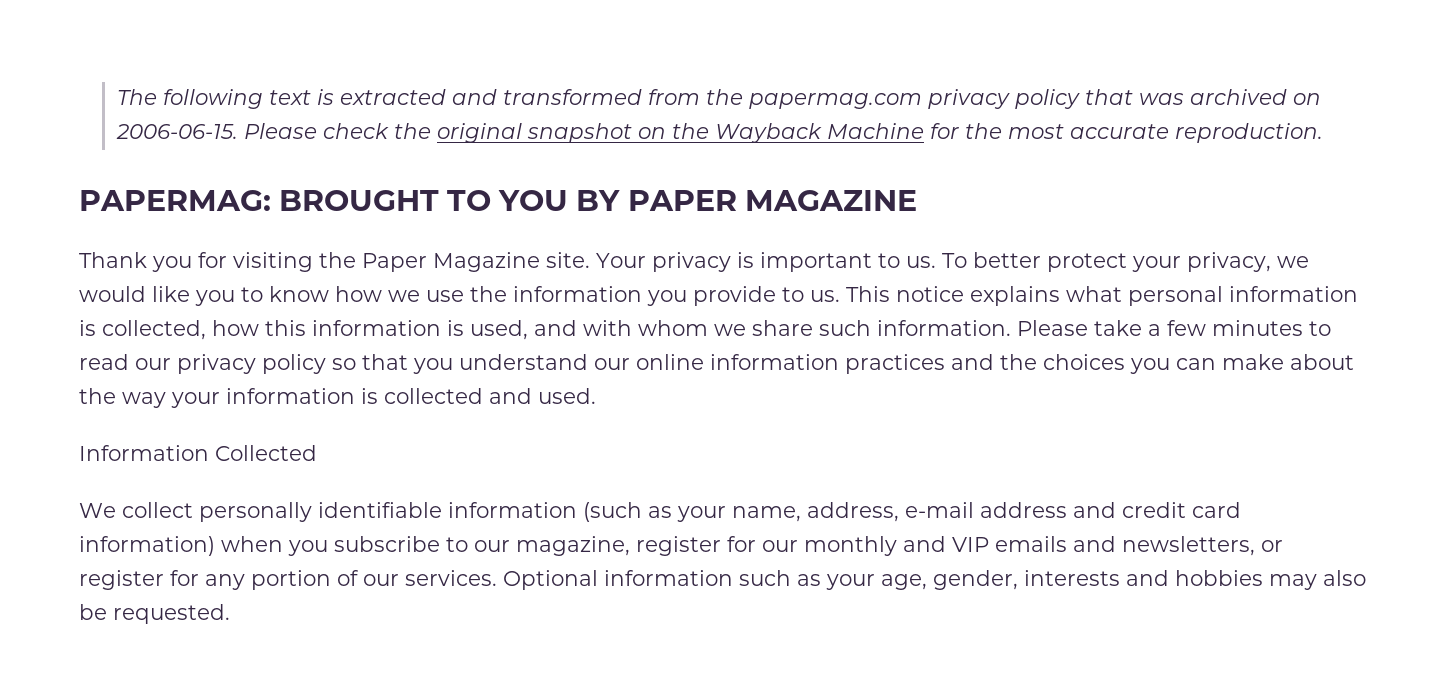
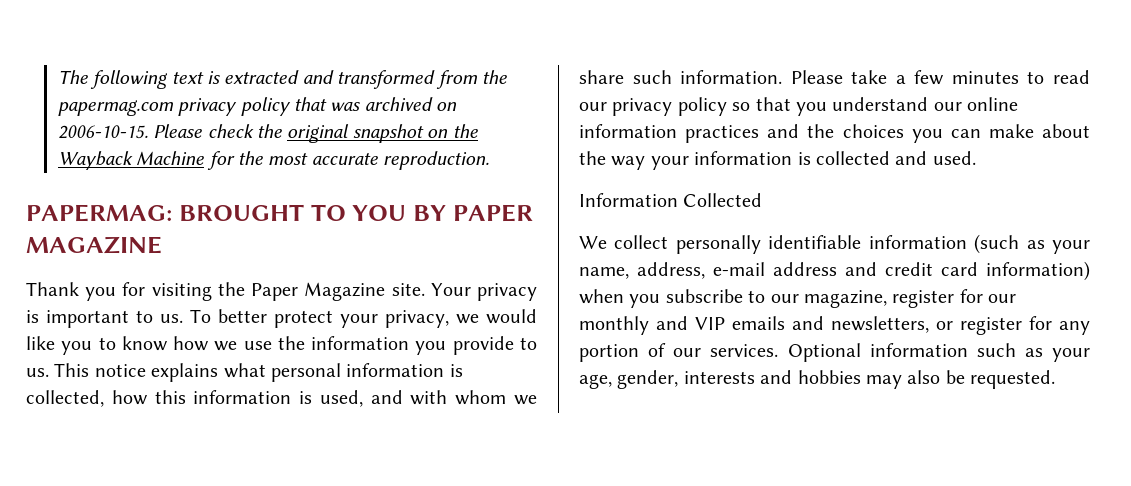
[116,124,239,139] 2006-06-15. -> [57,125,148,139] 2006-10-15.

